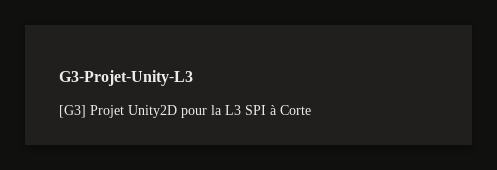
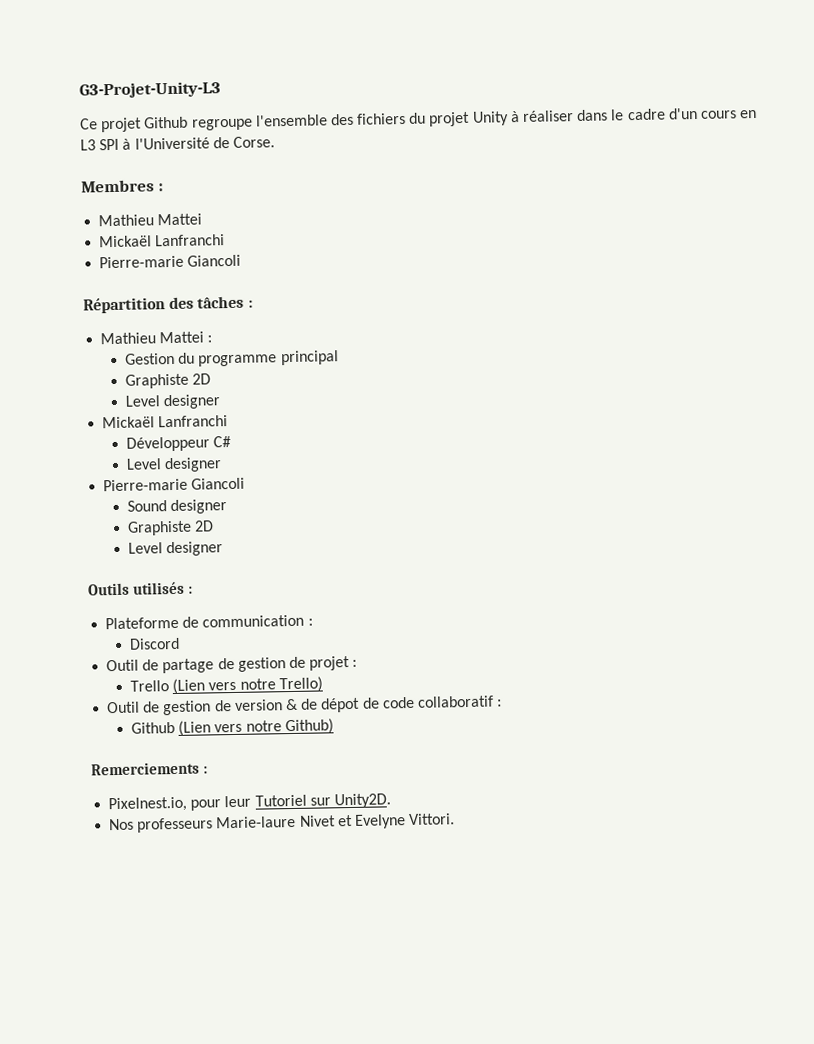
[59,105,311,118] [G3] Projet Unity2D pour la L3 SPI à Corte -> [80,107,758,133] [80,136,275,151] [81,179,165,193] [98,213,203,227] [99,234,226,248] [99,254,242,269] [83,295,253,314] [100,331,213,345] [125,350,339,367] [125,373,212,389] [125,394,222,410] [102,415,229,429] [126,435,232,452] [126,457,223,473] [103,477,246,492] [127,499,228,515] [127,520,215,536] [128,541,224,557] [88,581,194,596] [105,614,313,630] [129,637,181,650] [106,655,358,674] [130,676,323,695] [107,695,503,716] [131,718,334,736] [91,761,209,776] [108,793,391,813] [109,813,456,833] Ce projet Github regroupe l'ensemble des fichiers du projet Unity à réaliser dans le cadre d'un cours en L3 SPI à l'Université de Corse. // Membres : // Mathieu Mattei // Mickaël Lanfranchi // Pierre-marie Giancoli // Répartition des tâches : // Mathieu Mattei : // Gestion du programme principal // Graphiste 2D // Level designer // Mickaël Lanfranchi // Développeur C# // Level designer // Pierre-marie Giancoli // Sound designer // Graphiste 2D // Level designer // Outils utilisés : // Plateforme de communication : // Discord // Outil de partage de gestion de projet : // Trello (Lien vers notre Trello) // Outil de gestion de version & de dépot de code collaboratif : // Github (Lien vers notre Github) // Remerciements : // Pixelnest.io, pour leur Tutoriel sur Unity2D. // Nos professeurs Marie-laure Nivet et Evelyne Vittori.

